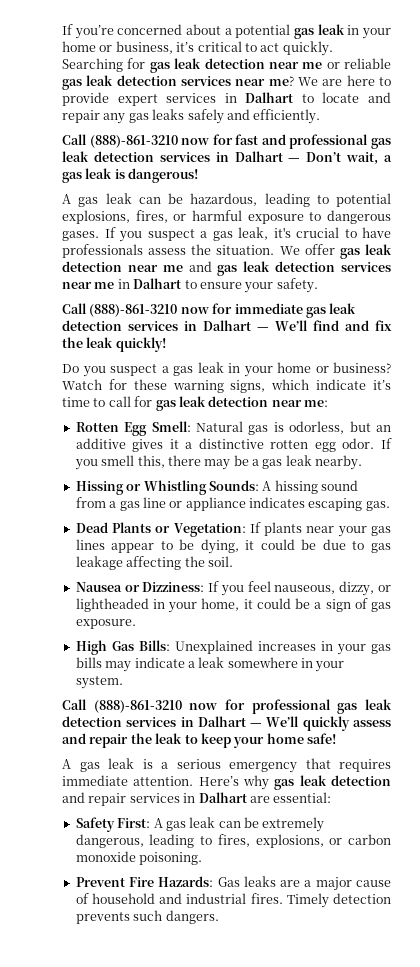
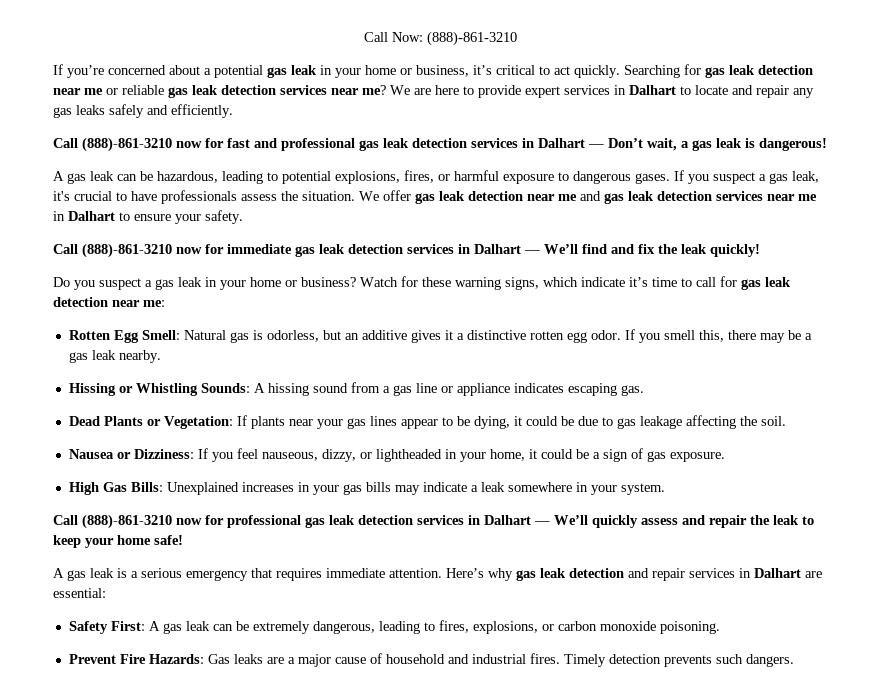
(62, 29) none -> [363,31,517,46] Call Now: (888)-861-3210 //

